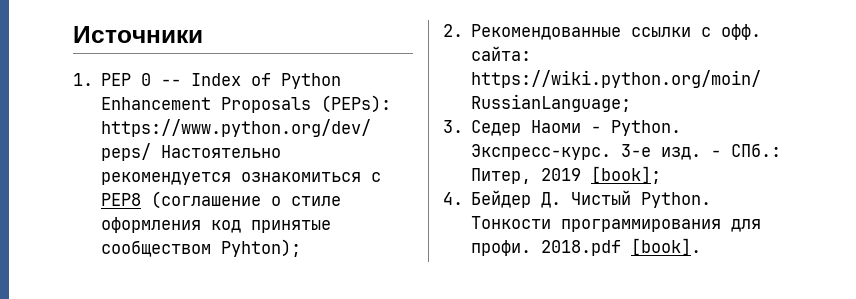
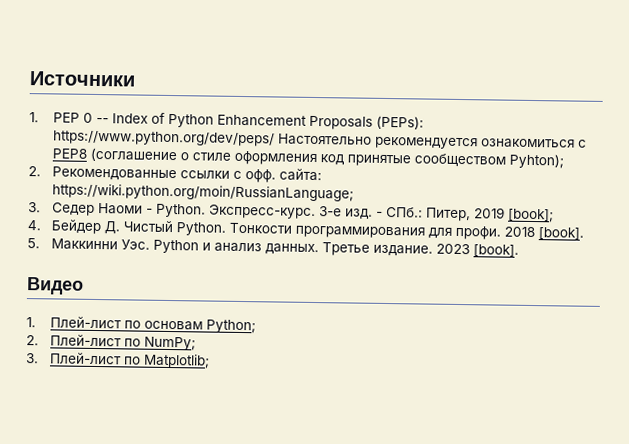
[541,238,702,256] 2018.pdf [book]. -> [503,226,584,240] [27,238,519,257] [26,277,84,295] [26,316,256,334] [26,334,196,351] [26,352,210,369] 2018 [book]. // 5. Маккинни Уэс. Python и анализ данных. Третье издание. 2023 [book]. // Видео // 1. Плей-лист по основам Python; // 2. Плей-лист по NumPy; // 3. Плей-лист по Matplotlib;

